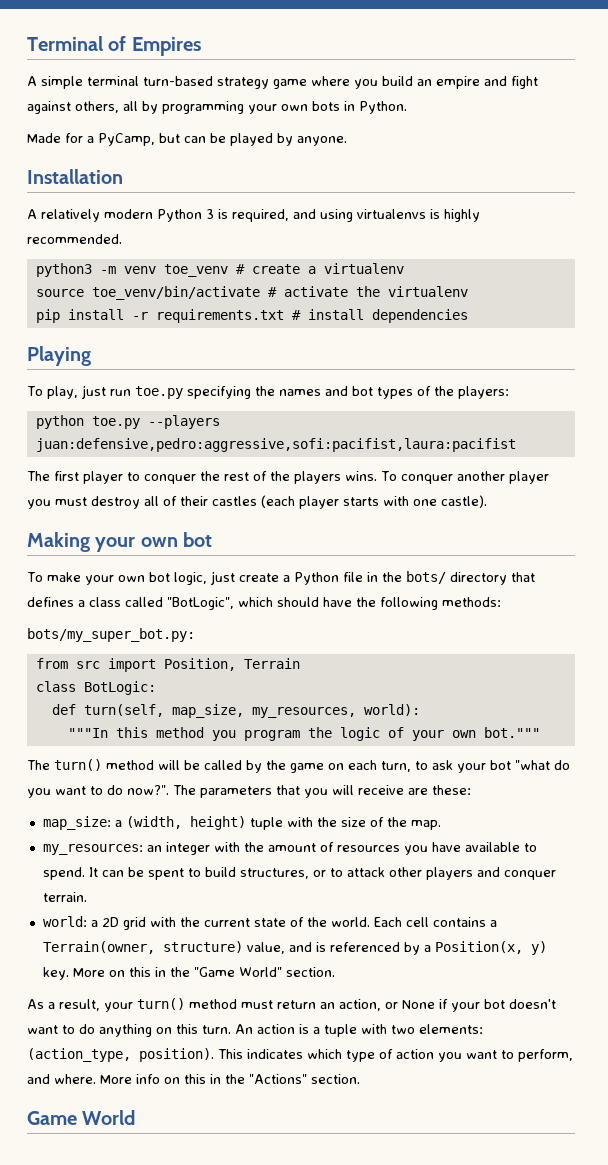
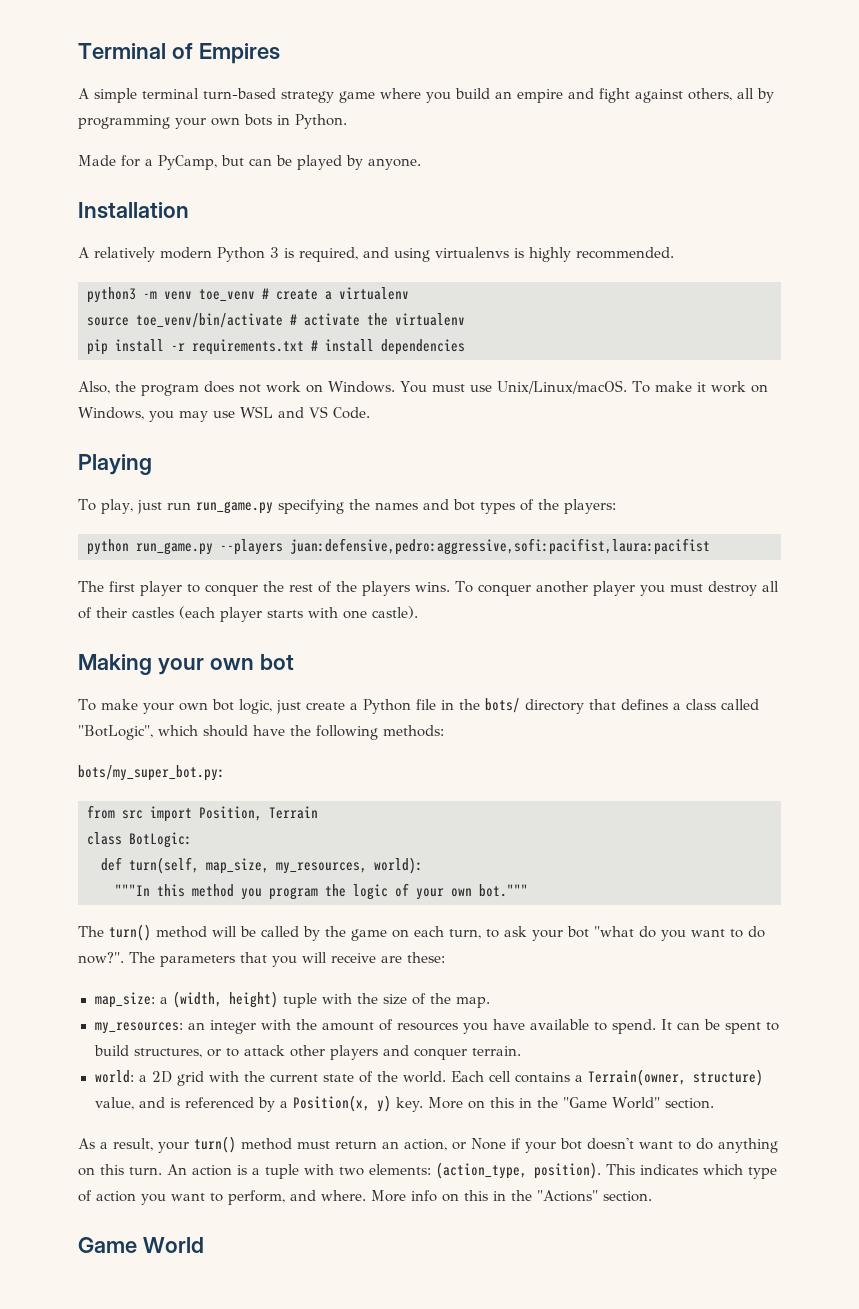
(468, 316) none -> [78,380,768,396] [78,406,370,422] // Also, the program does not work on Windows. You must use Unix/Linux/macOS. To make it work on Windows, you may use WSL and VS Code.
[134,386,183,399] toe.py -> [195,501,273,514] run_game.py
[91,416,140,429] toe.py -> [136,542,213,555] run_game.py

